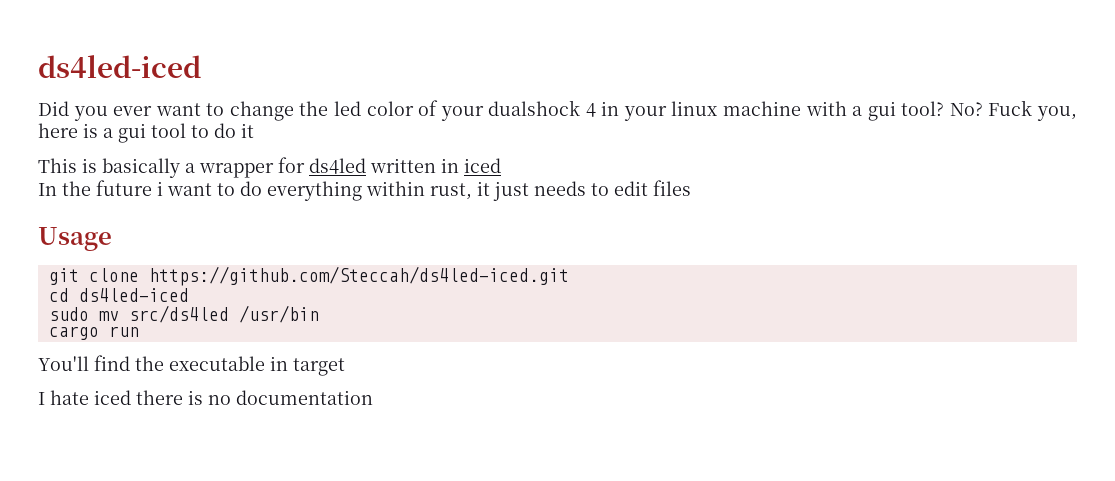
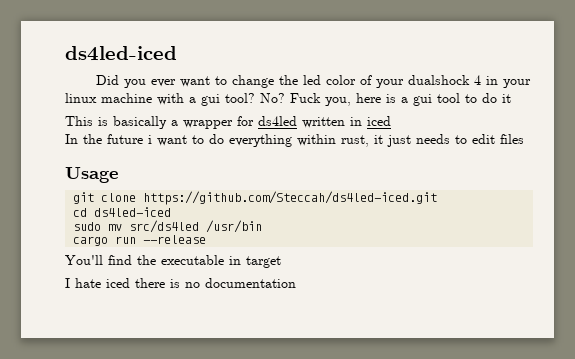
(139, 331) none -> [143,235,207,244] --release

